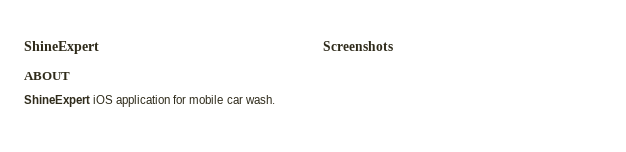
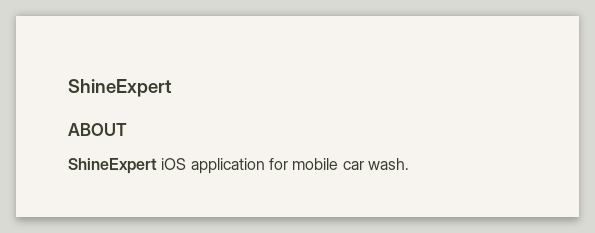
[323,41,393,51] // Screenshots -> (409, 164) none

